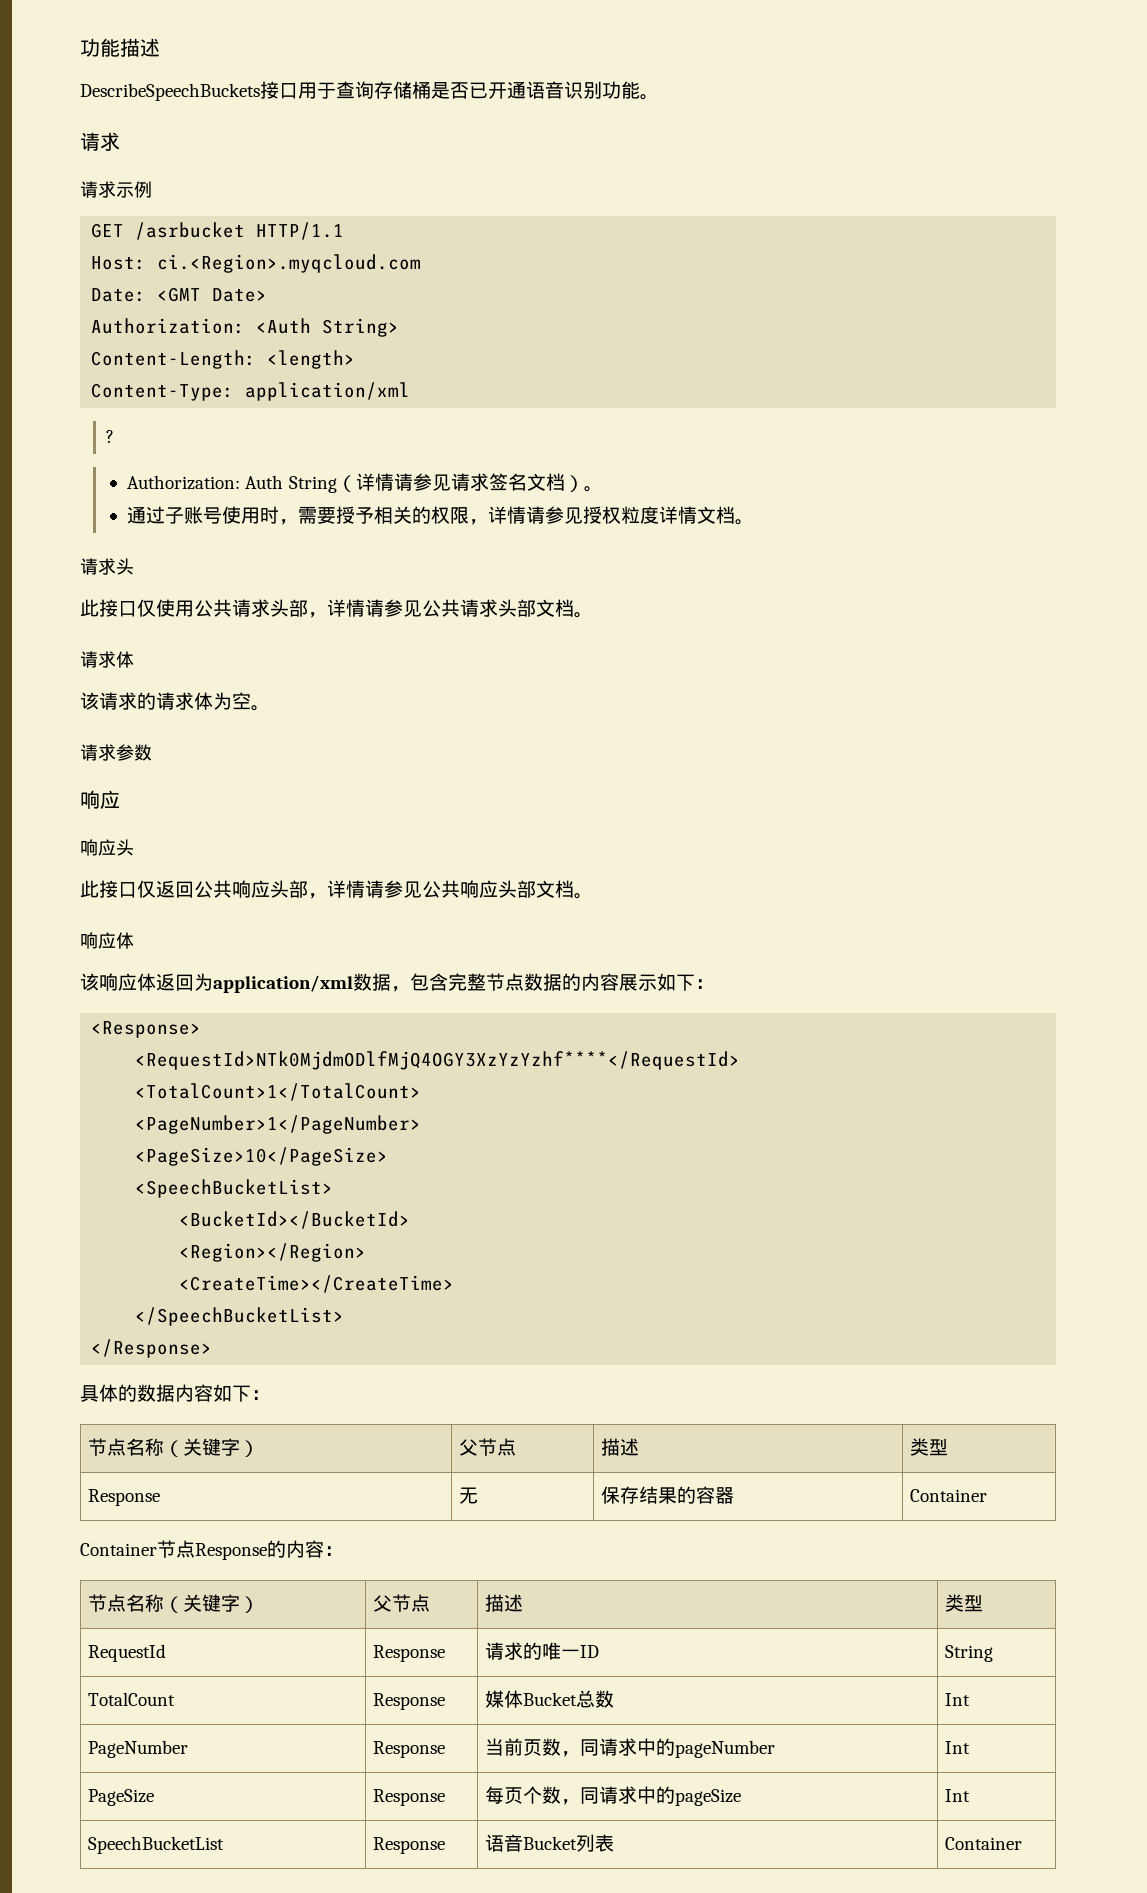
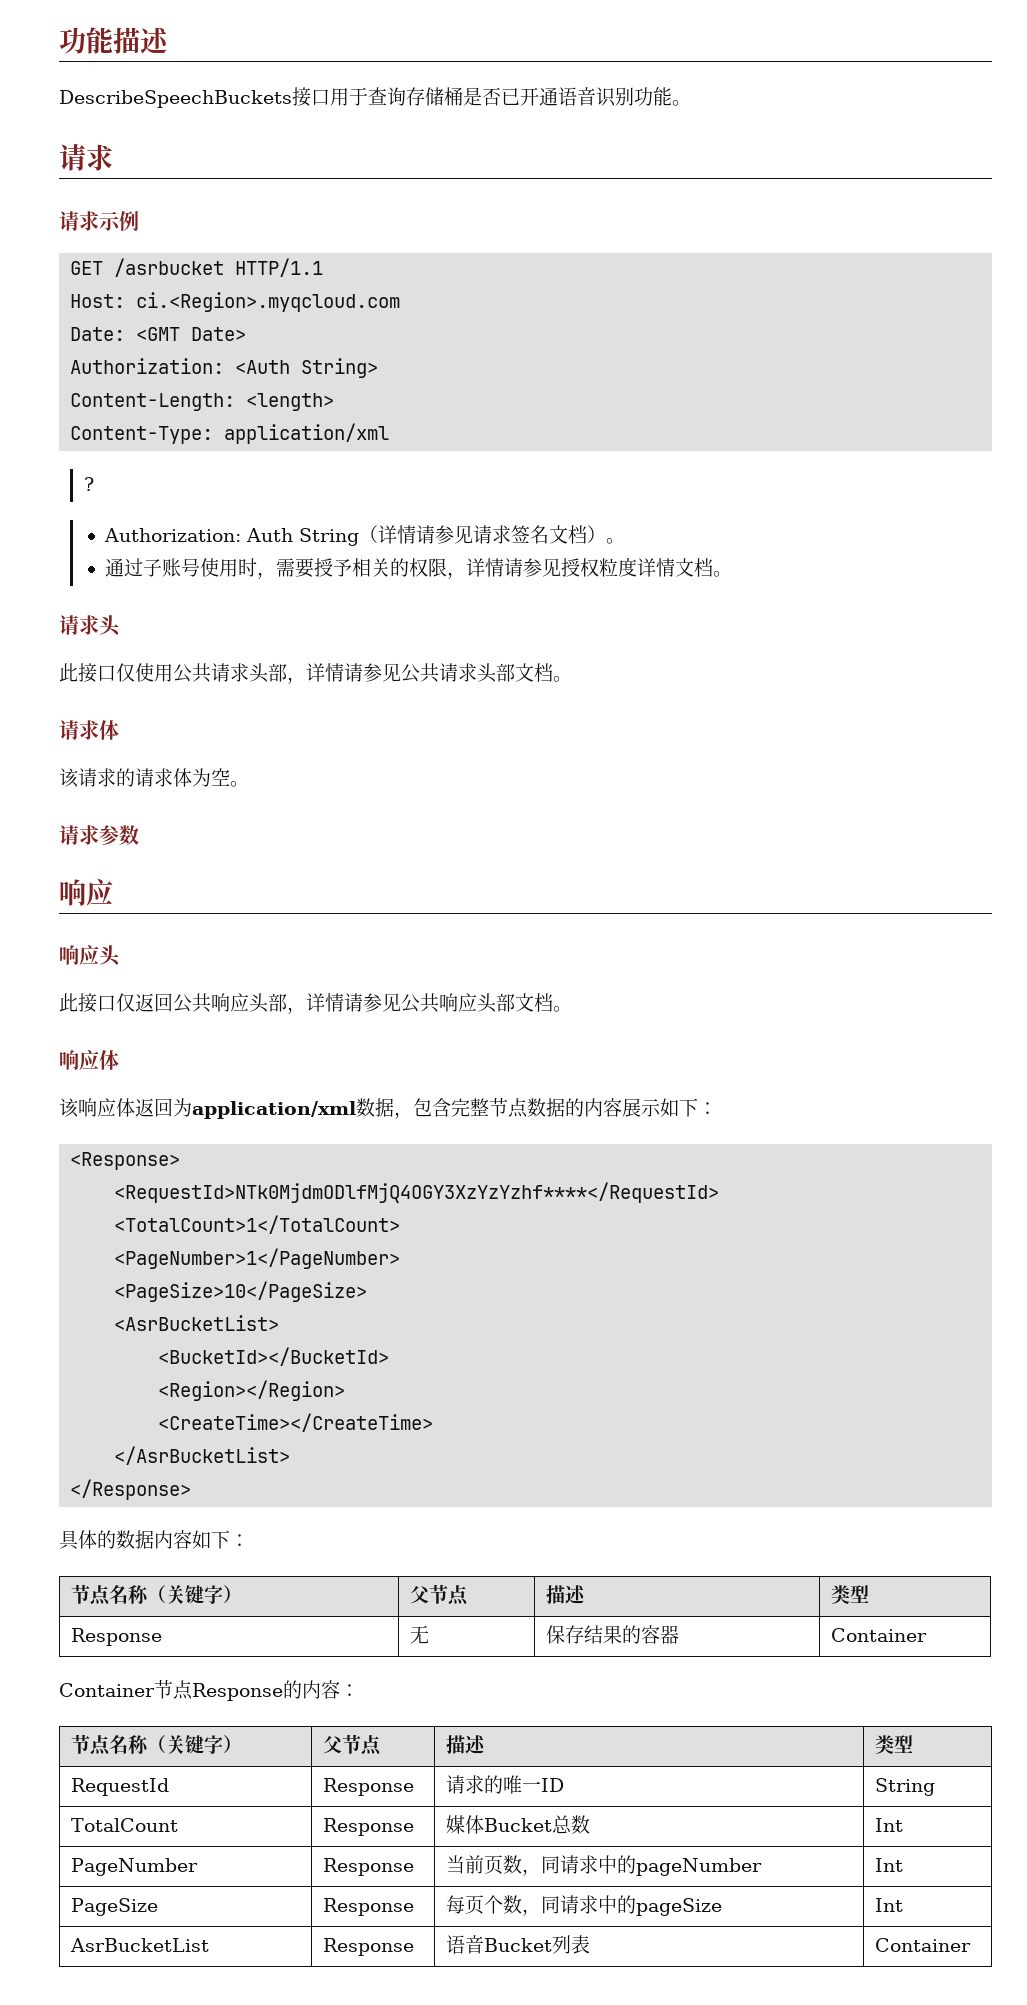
[135,1179,334,1198] <SpeechBucketList> -> [114,1315,280,1331] <AsrBucketList>
[135,1307,345,1326] </SpeechBucketList> -> [114,1446,291,1465] </AsrBucketList>
[87,1836,224,1854] SpeechBucketList -> [69,1938,209,1952] AsrBucketList

